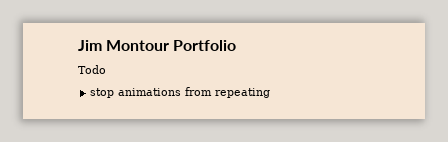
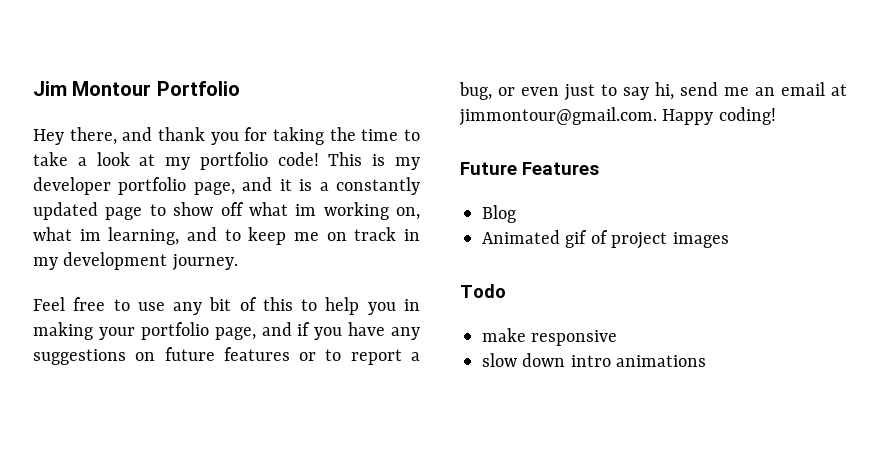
[78,65,106,74] [90,87,271,98] Todo // stop animations from repeating -> [33,127,421,145] [33,152,420,170] [33,177,420,195] [33,202,420,220] [33,227,420,245] [33,252,238,271] [33,297,420,315] [33,322,420,340] [33,347,420,365] [459,82,847,101] [459,107,776,126] [460,162,599,175] [482,205,516,223] [482,230,729,249] [460,284,506,298] [482,328,618,346] [482,353,707,367] Hey there, and thank you for taking the time to take a look at my portfolio code! This is my developer portfolio page, and it is a constantly updated page to show off what im working on, what im learning, and to keep me on track in my development journey. // Feel free to use any bit of this to help you in making your portfolio page, and if you have any suggestions on future features or to report a bug, or even just to say hi, send me an email at jimmontour@gmail.com. Happy coding! // Future Features // Blog // Animated gif of project images // Todo // make responsive // slow down intro animations

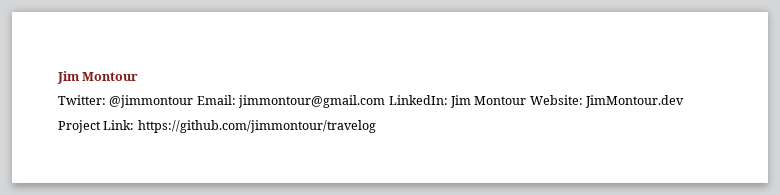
[33,81,240,96] [33,127,421,145] [33,152,420,170] [33,177,420,195] [33,202,420,220] [33,227,420,245] [33,252,238,271] [33,297,420,315] [33,322,420,340] [33,347,420,365] [459,82,847,101] [459,107,776,126] [460,162,599,175] [482,205,516,223] [482,230,729,249] [460,284,506,298] [482,328,618,346] [482,353,707,367] Jim Montour Portfolio // Hey there, and thank you for taking the time to take a look at my portfolio code! This is my developer portfolio page, and it is a constantly updated page to show off what im working on, what im learning, and to keep me on track in my development journey. // Feel free to use any bit of this to help you in making your portfolio page, and if you have any suggestions on future features or to report a bug, or even just to say hi, send me an email at jimmontour@gmail.com. Happy coding! // Future Features // Blog // Animated gif of project images // Todo // make responsive // slow down intro animations -> [57,71,139,84] [58,95,684,108] [58,120,376,133] Jim Montour // Twitter: @jimmontour Email: jimmontour@gmail.com LinkedIn: Jim Montour Website: JimMontour.dev // Project Link: https://github.com/jimmontour/travelog

